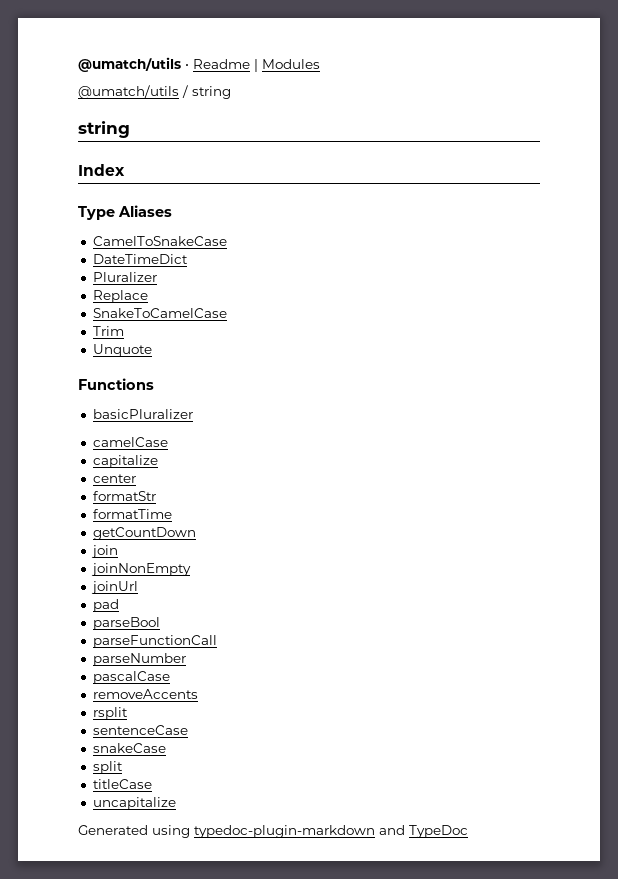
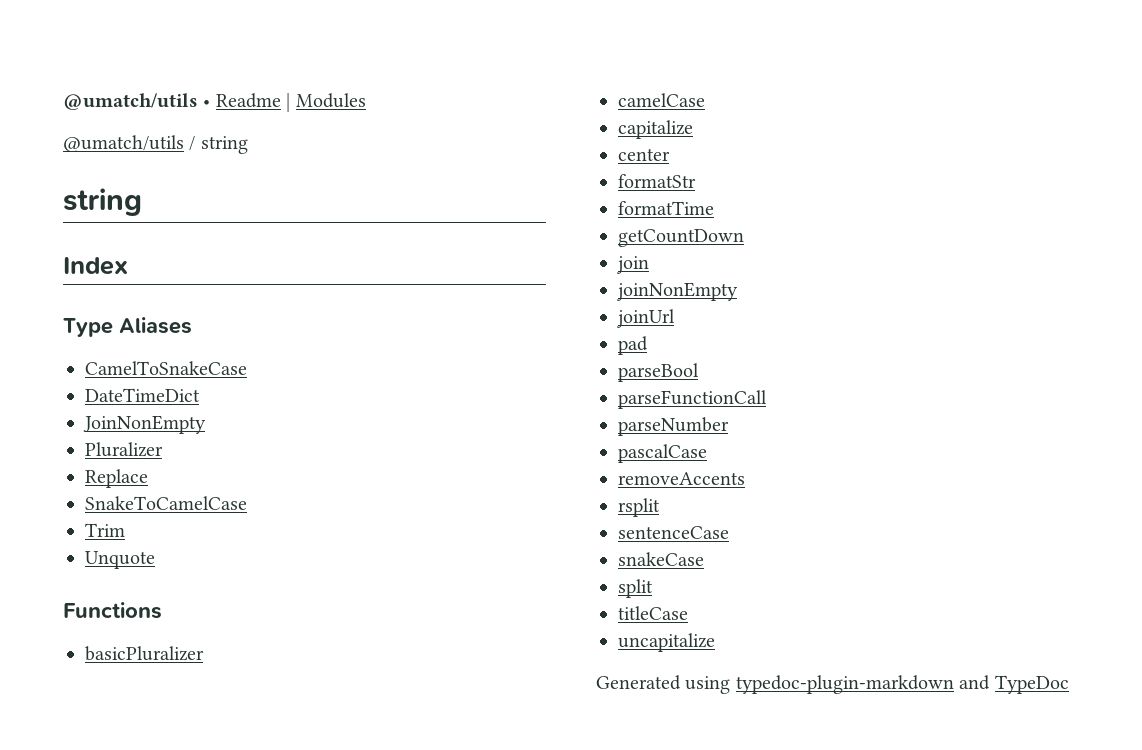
(188, 259) none -> [83,415,206,434] // JoinNonEmpty

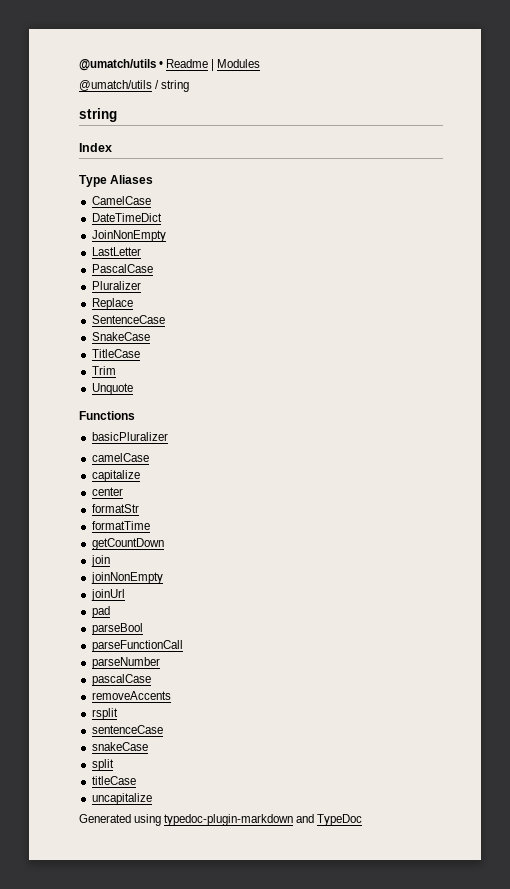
[85,361,247,375] CamelToSnakeCase -> [91,196,151,205] CamelCase
(206, 424) none -> [91,247,141,256] [91,264,153,273] // LastLetter // PascalCase
[85,496,247,510] SnakeToCamelCase -> [91,315,165,324] [91,332,150,341] [91,349,140,358] SentenceCase // SnakeCase // TitleCase

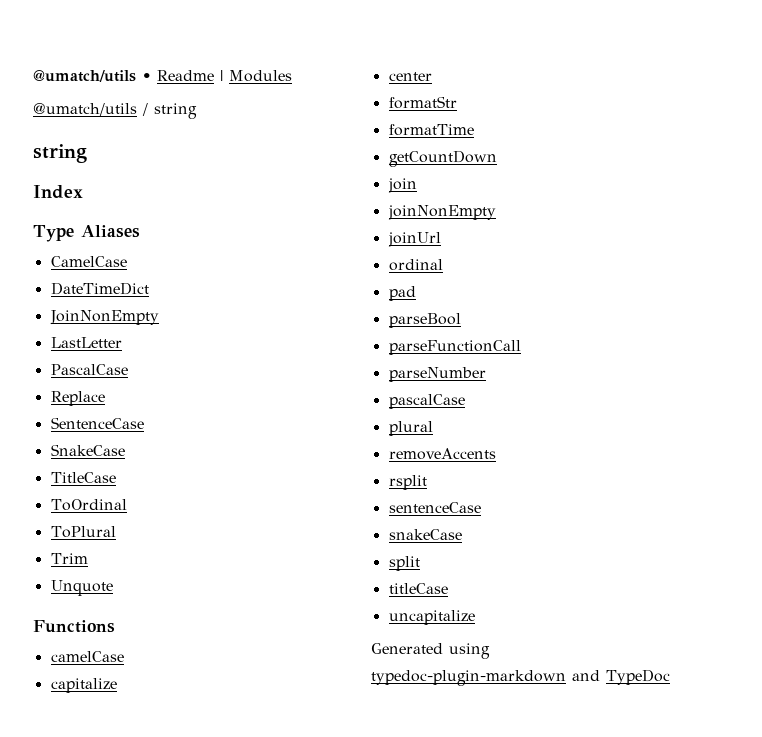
[91,281,141,290] // Pluralizer -> (128, 369) none
(140, 353) none -> [50,499,127,511] [50,526,116,538] // ToOrdinal // ToPlural
[91,432,168,441] // basicPluralizer -> (115, 626) none
(125, 595) none -> [388,259,443,271] // ordinal
(151, 680) none -> [388,421,433,436] // plural

